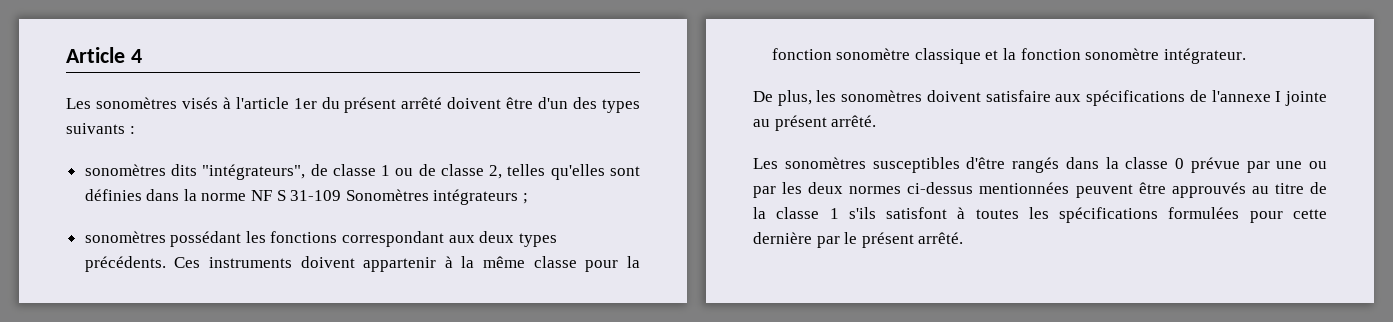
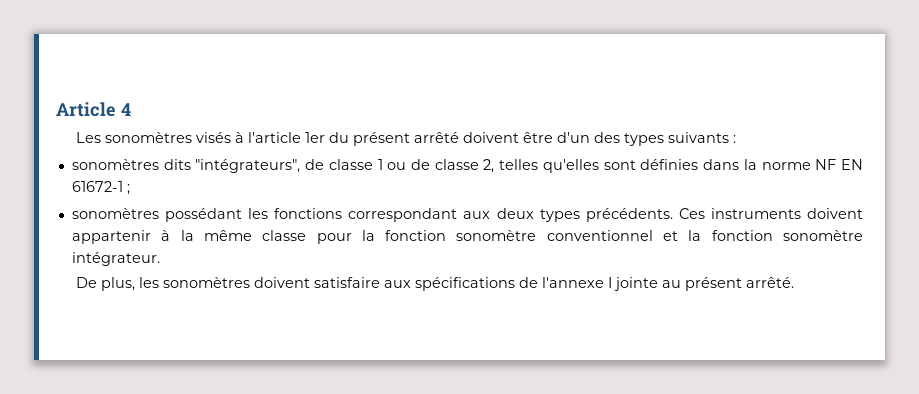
[276,189,519,205] S 31-109 Sonomètres intégrateurs -> [841,159,864,170] [71,181,123,192] EN 61672-1
[914,48,981,64] classique -> [546,230,653,241] conventionnel
[753,157,1327,173] [753,182,1327,198] [753,207,1327,223] [753,232,964,248] // Les sonomètres susceptibles d'être rangés dans la classe 0 prévue par une ou par les deux normes ci-dessus mentionnées peuvent être approuvés au titre de la classe 1 s'ils satisfont à toutes les spécifications formulées pour cette dernière par le présent arrêté. -> (794, 282) none

